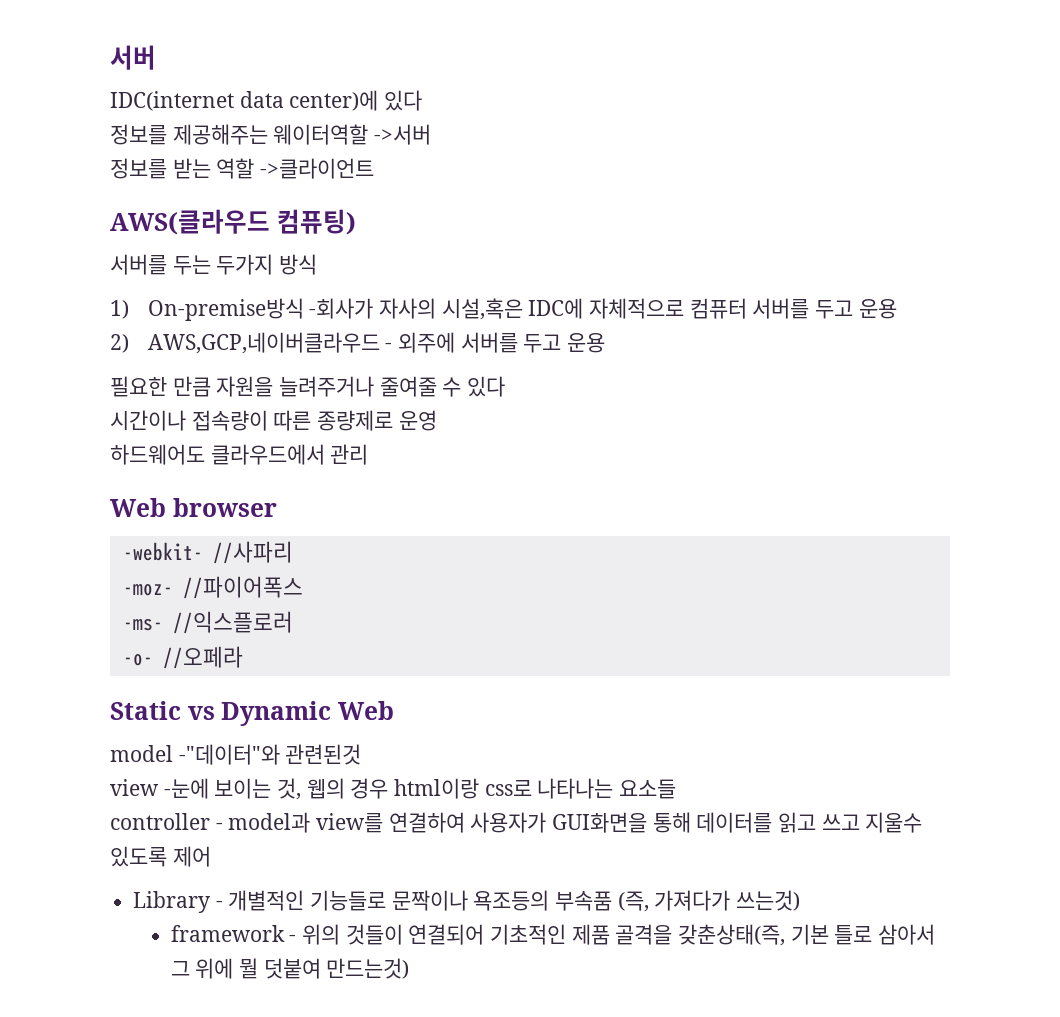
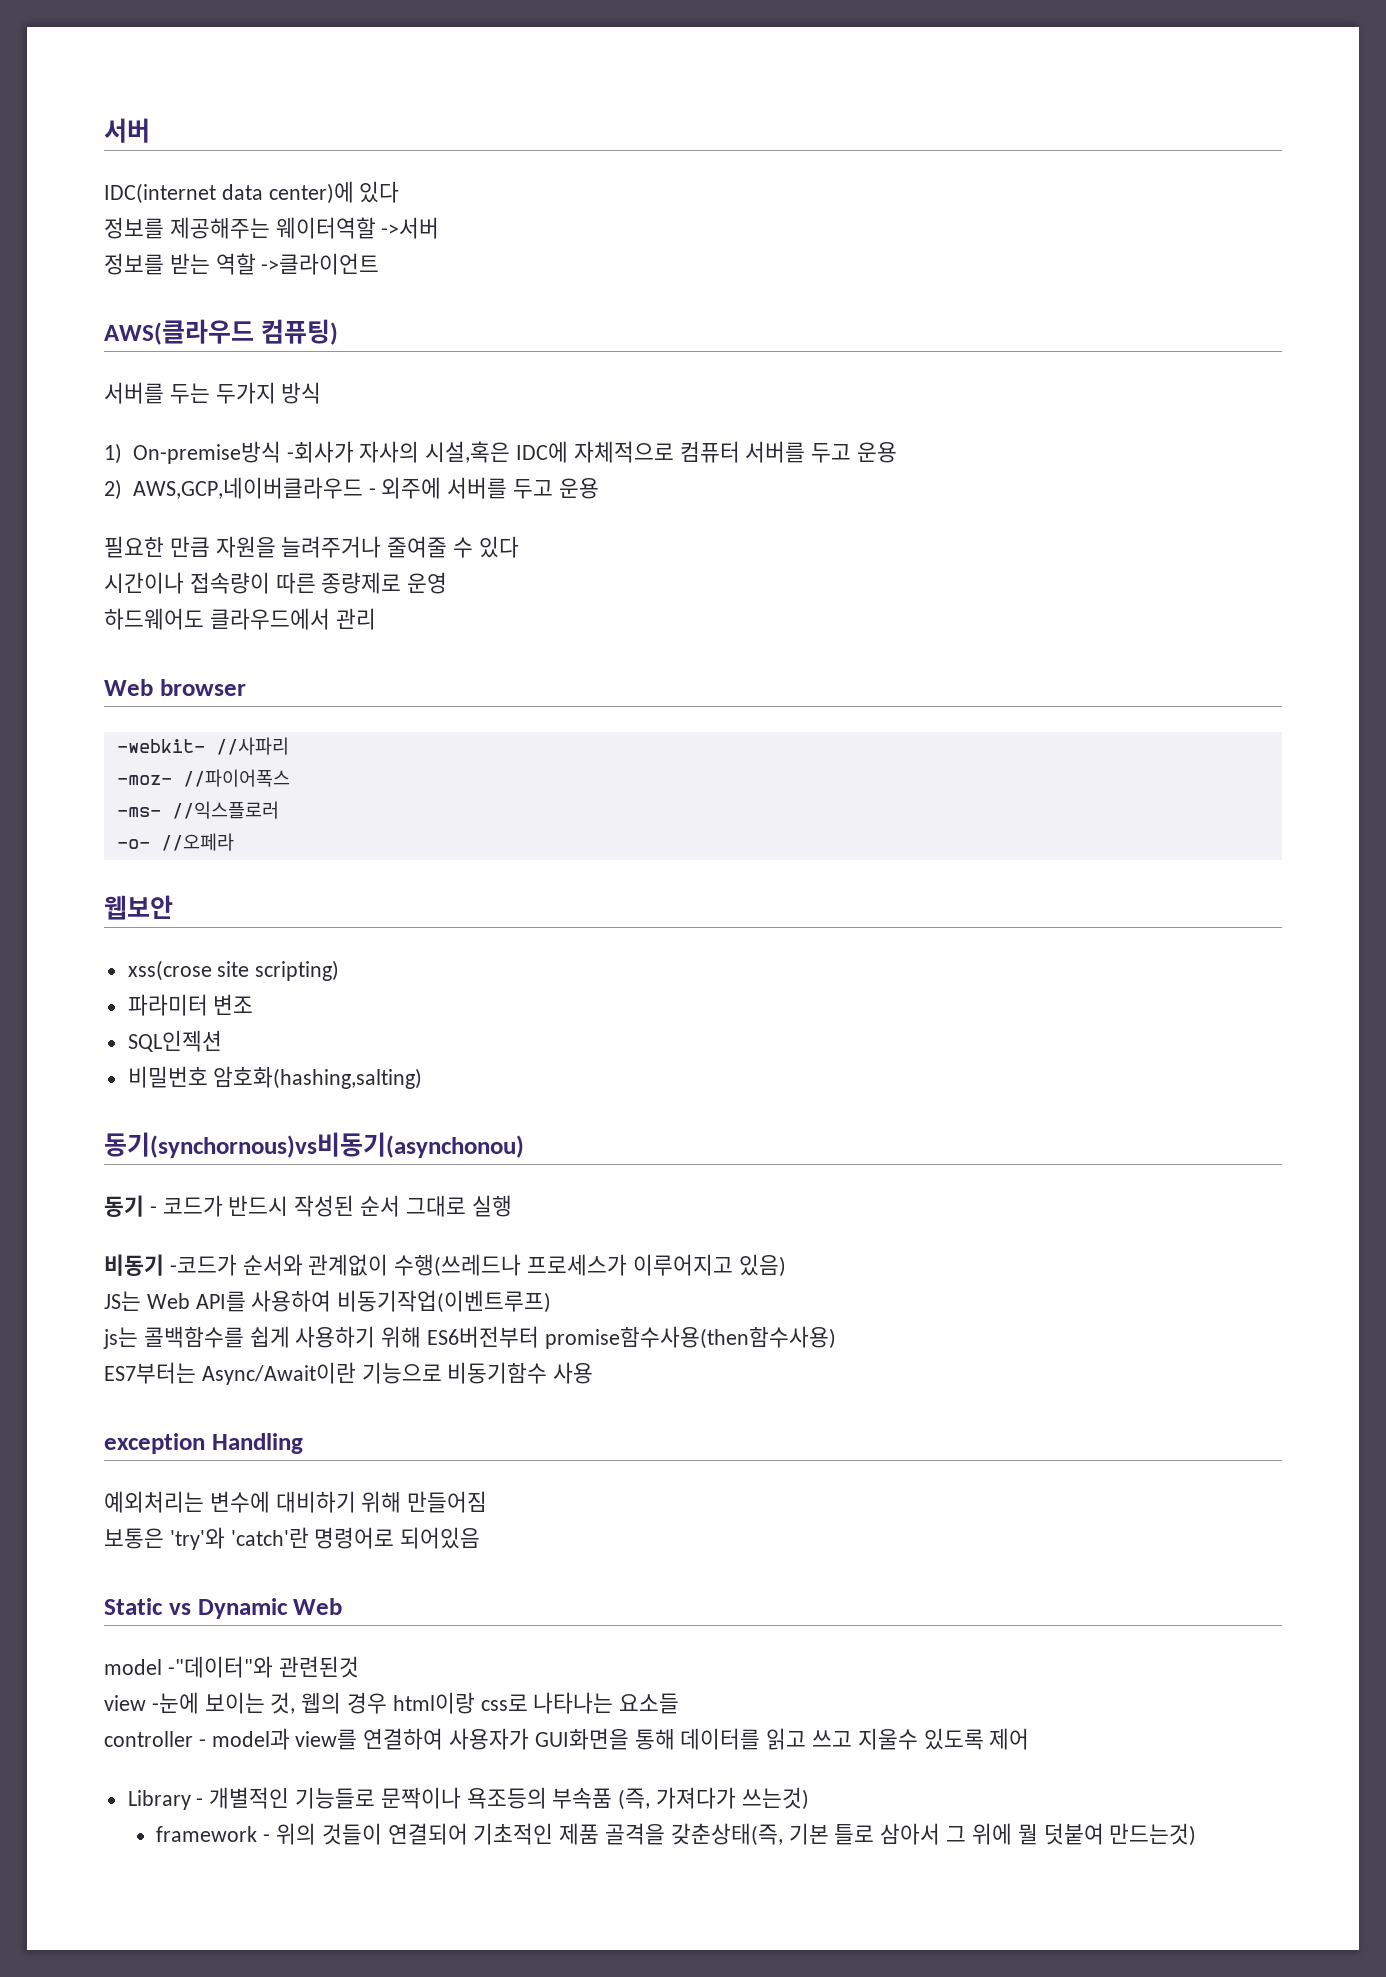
(243, 657) none -> [104,895,173,920] [127,960,340,981] [127,994,254,1016] [127,1030,222,1052] [127,1066,423,1089] [104,1132,524,1158] [104,1195,512,1217] [104,1254,786,1277] [104,1290,552,1313] [103,1326,836,1349] [104,1362,594,1385] [104,1433,303,1454] [104,1491,488,1513] [104,1527,481,1550] // 웹보안 // xss(crose site scripting) // 파라미터 변조 // SQL인젝션 // 비밀번호 암호화(hashing,salting) // 동기(synchornous)vs비동기(asynchonou) // 동기 - 코드가 반드시 작성된 순서 그대로 실행 // 비동기 -코드가 순서와 관계없이 수행(쓰레드나 프로세스가 이루어지고 있음) // JS는 Web API를 사용하여 비동기작업(이벤트루프) // js는 콜백함수를 쉽게 사용하기 위해 ES6버전부터 promise함수사용(then함수사용) // ES7부터는 Async/Await이란 기능으로 비동기함수 사용 // exception Handling // 예외처리는 변수에 대비하기 위해 만들어짐 // 보통은 'try'와 'catch'란 명령어로 되어있음

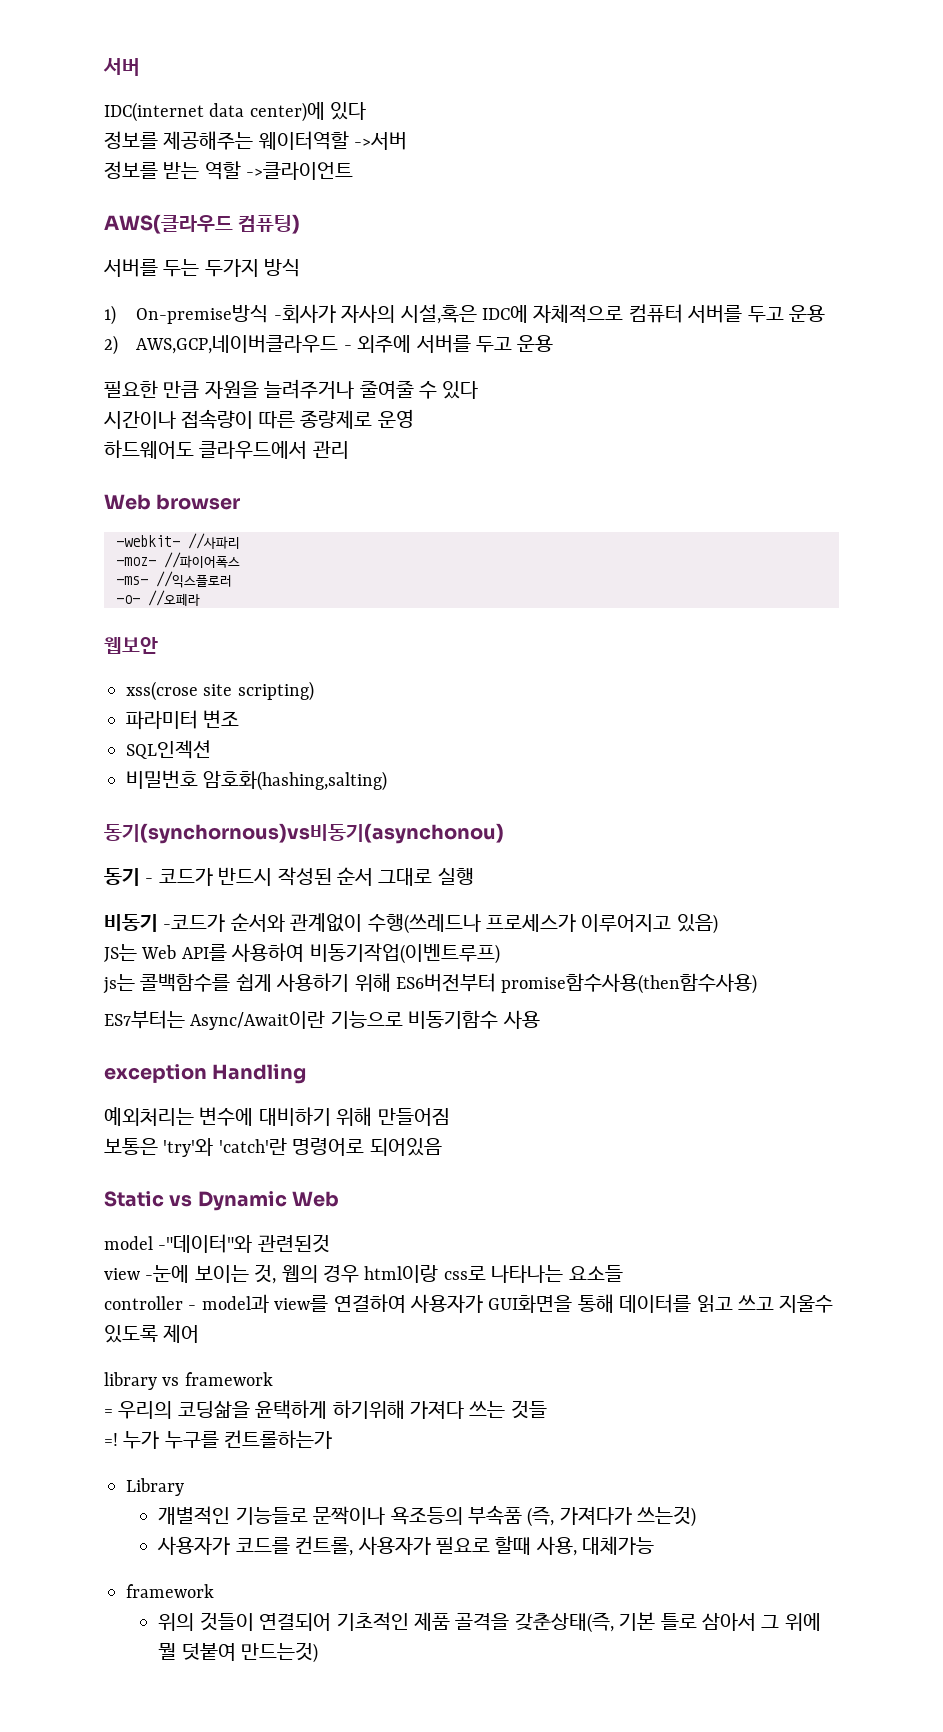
(1030, 1739) none -> [104,1372,273,1390] [104,1400,547,1419] [104,1430,333,1449] // library vs framework // = 우리의 코딩삶을 윤택하게 하기위해 가져다 쓰는 것들 // =! 누가 누구를 컨트롤하는가
[196,1798,204,1806] - -> (184, 1487) //
[156,1826,271,1842] // framework - -> [157,1536,655,1556] [126,1584,214,1598] // 사용자가 코드를 컨트롤, 사용자가 필요로 할때 사용, 대체가능 // framework //

